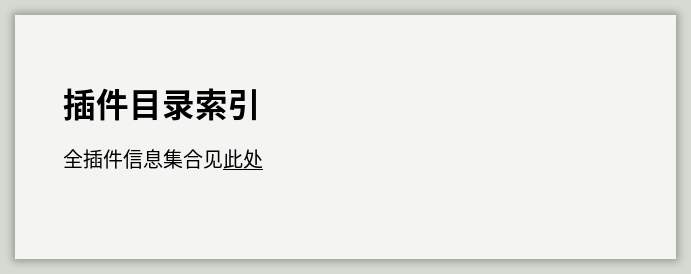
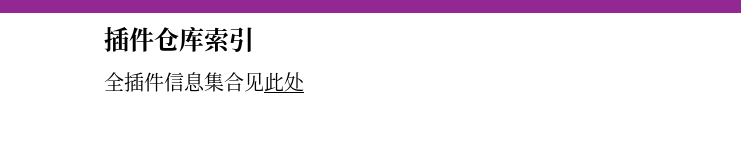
[63,88,195,121] 插件目录 -> [104,26,204,52] 插件仓库

